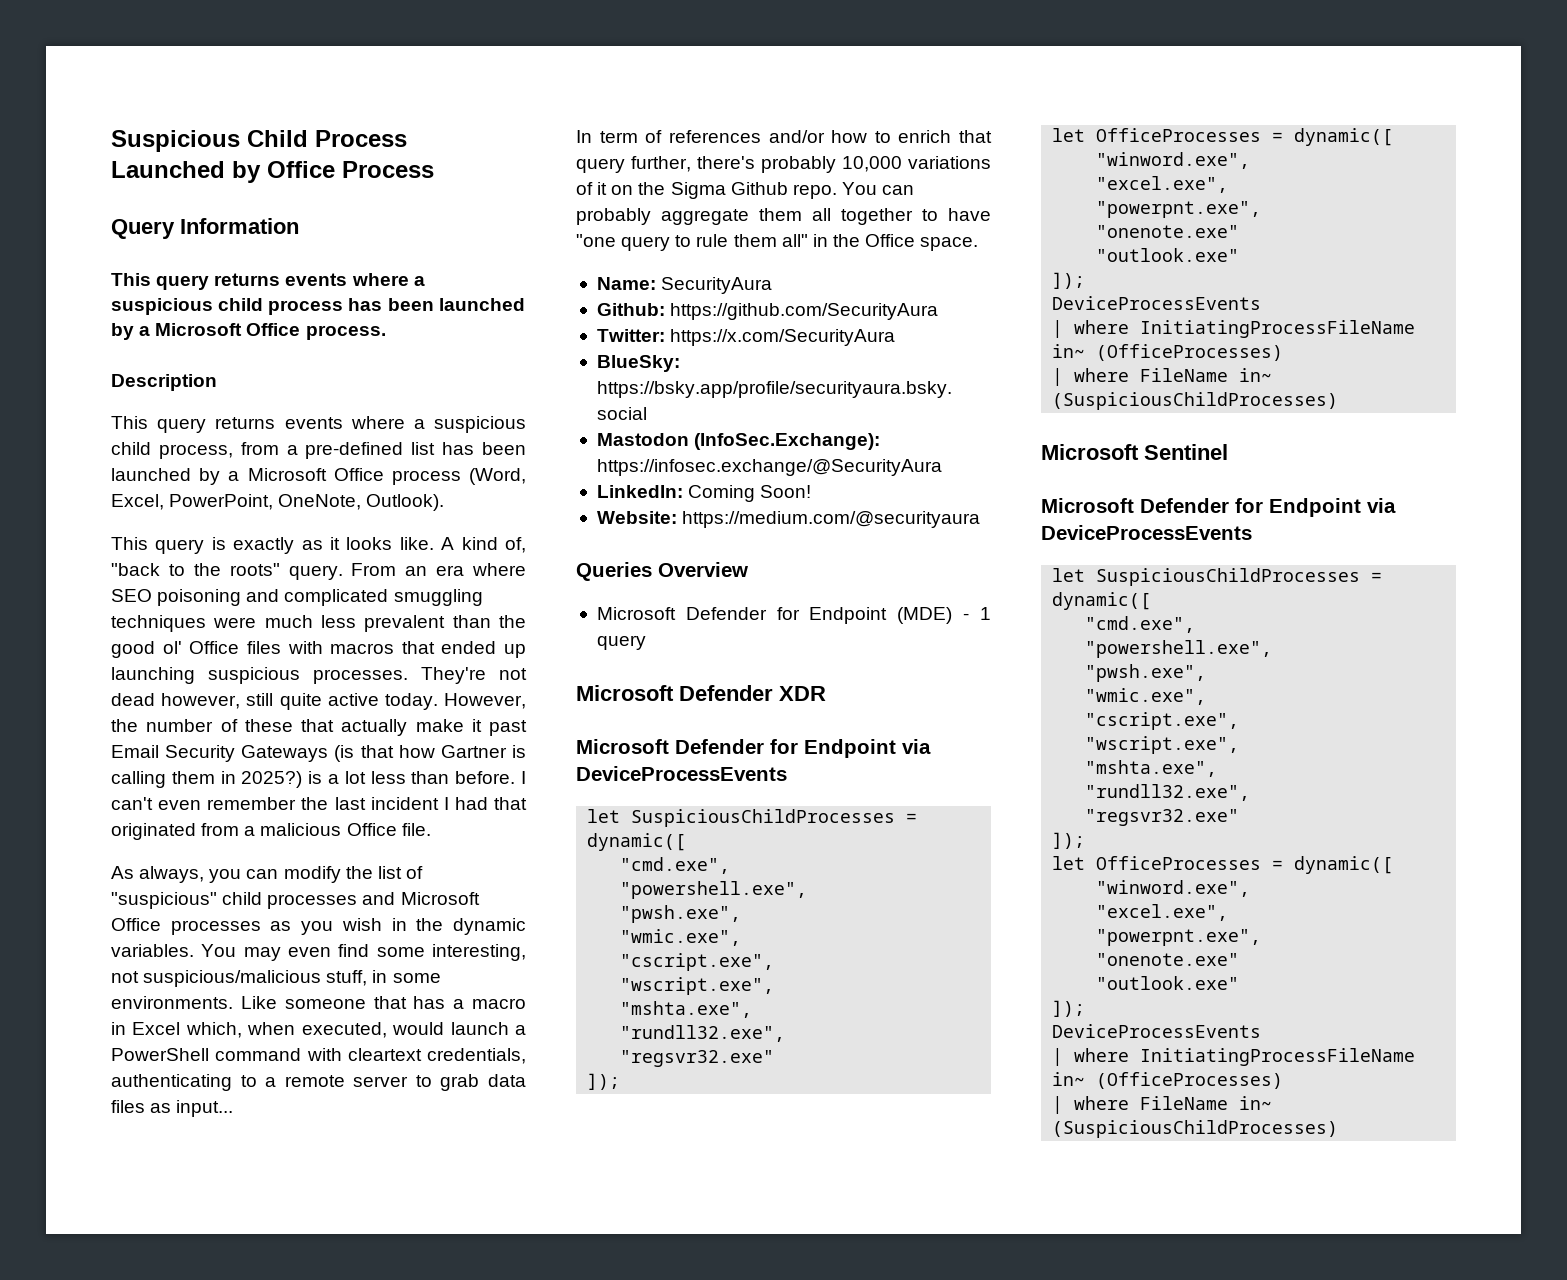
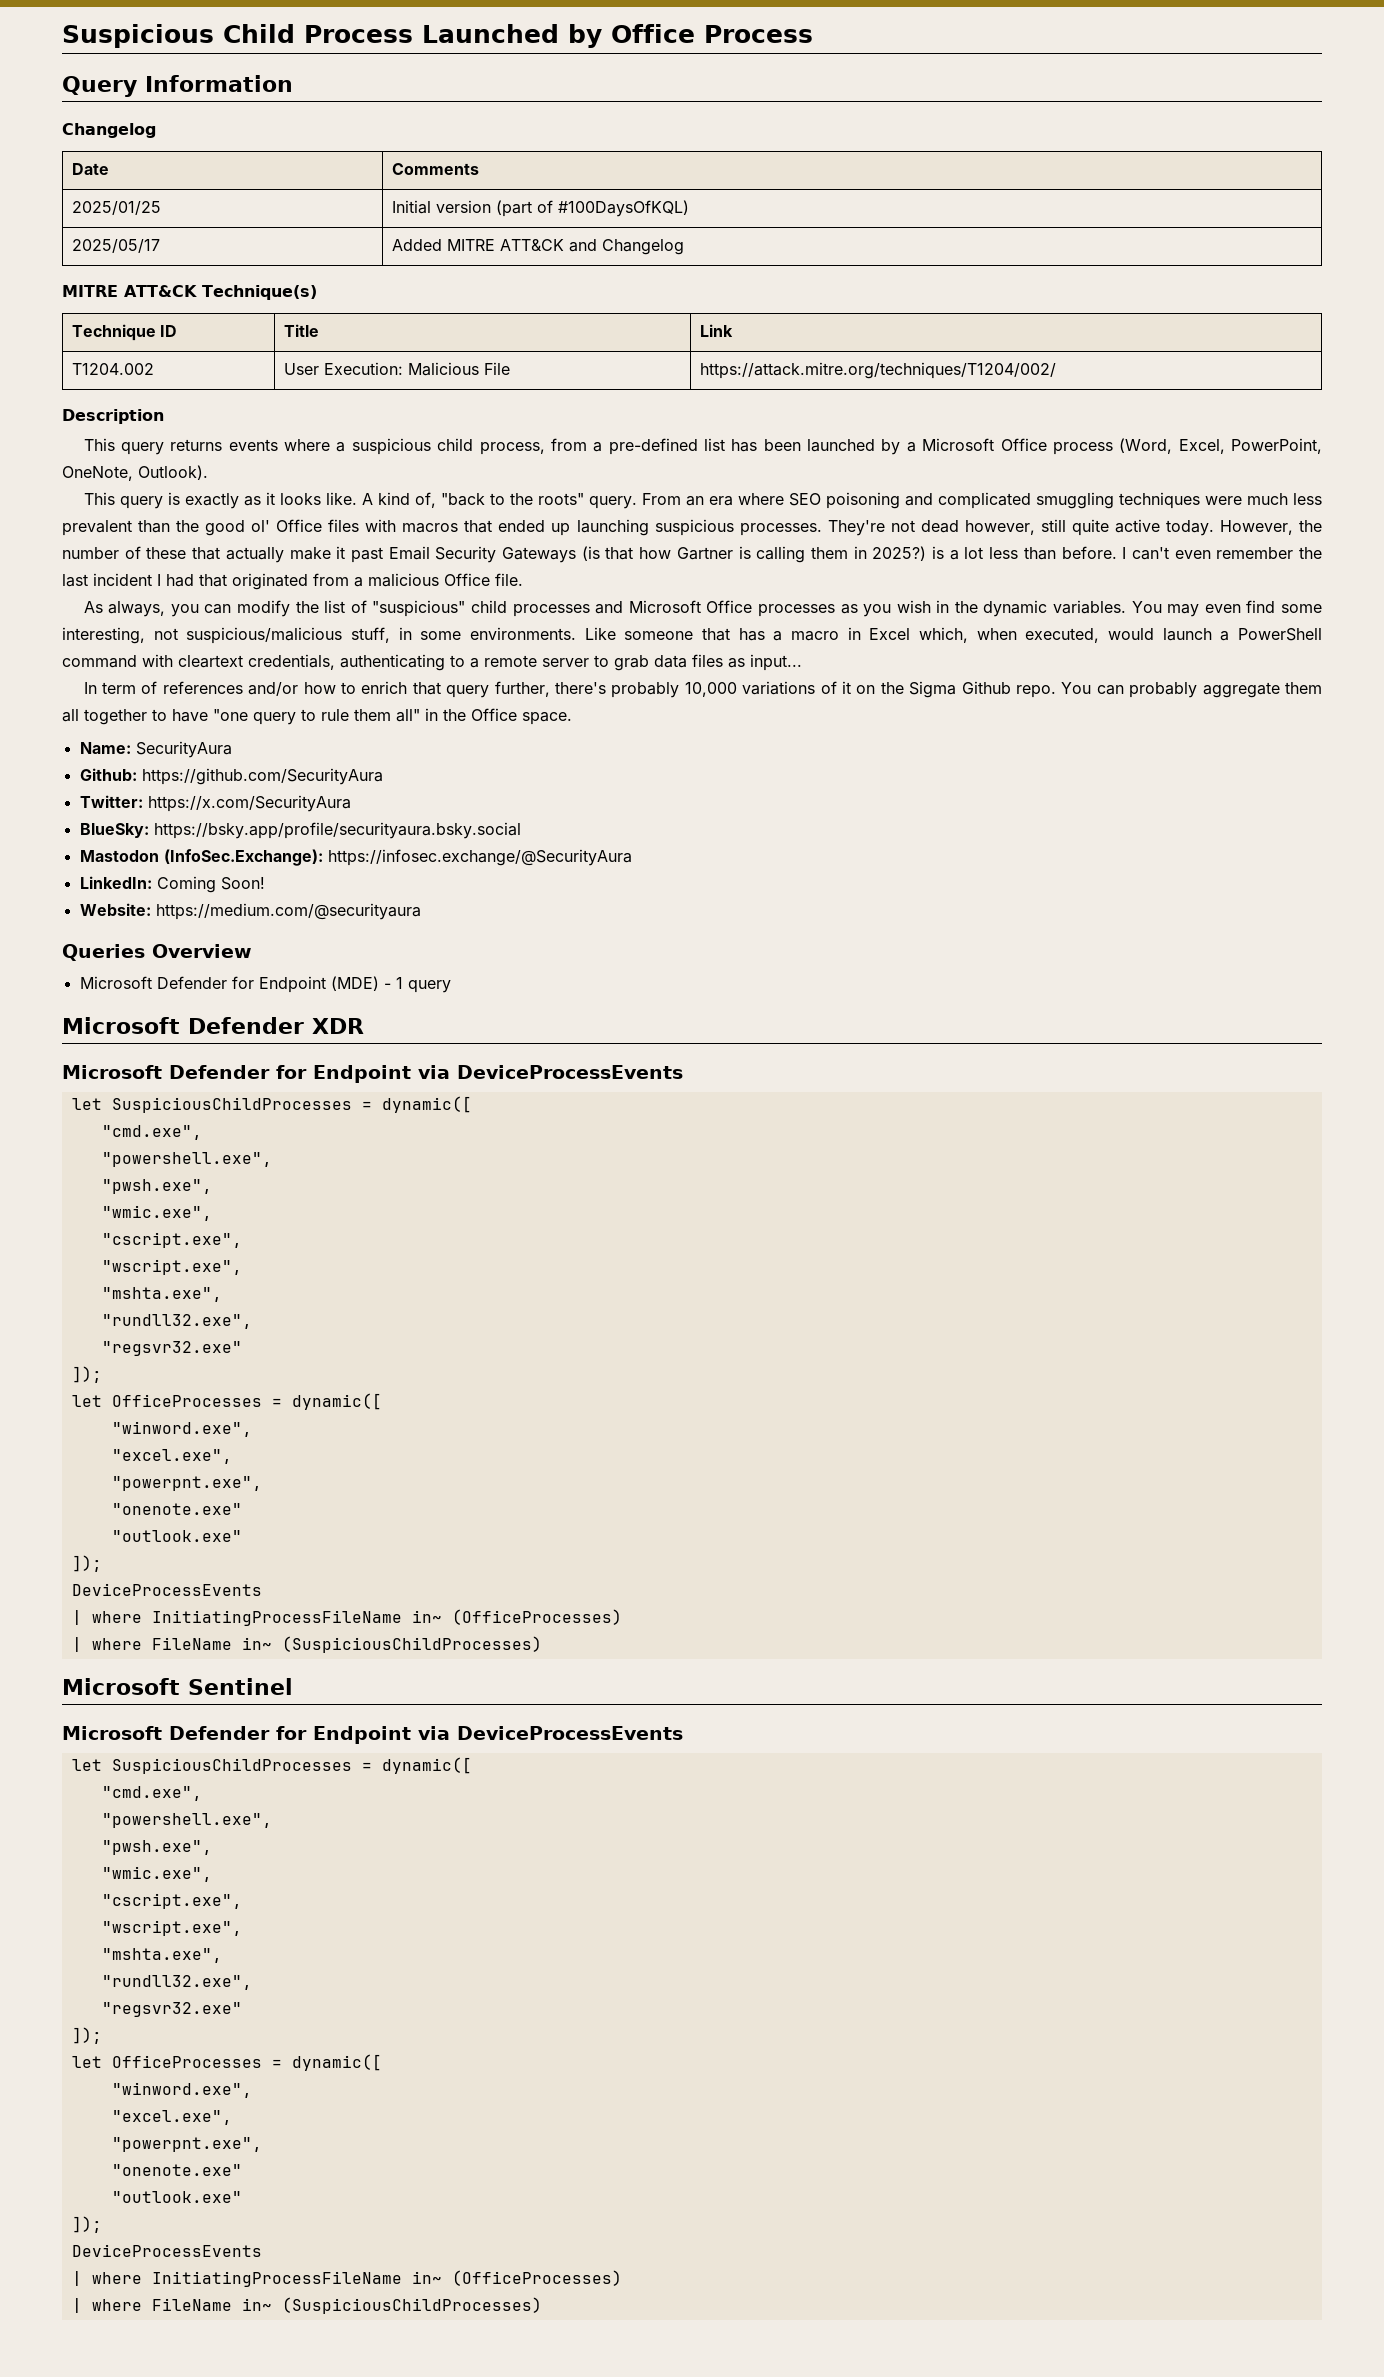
[111,273,425,290] [111,298,525,315] [111,323,386,340] This query returns events where a suspicious child process has been launched by a Microsoft Office process. -> [62,123,156,138] [71,163,109,175] [391,163,479,175] [71,201,161,215] [391,200,689,217] [71,239,160,253] [391,239,684,255] [62,285,317,300] [71,324,178,341] [283,324,319,337] [699,324,733,337] [71,363,154,375] [283,362,510,376] [699,362,1056,379] Changelog // Date | Comments // 2025/01/25 | Initial version (part of #100DaysOfKQL) // 2025/05/17 | Added MITRE ATT&CK and Changelog // MITRE ATT&CK Technique(s) // Technique ID | Title | Link // T1204.002 | User Execution: Malicious File | https://attack.mitre.org/techniques/T1204/002/

